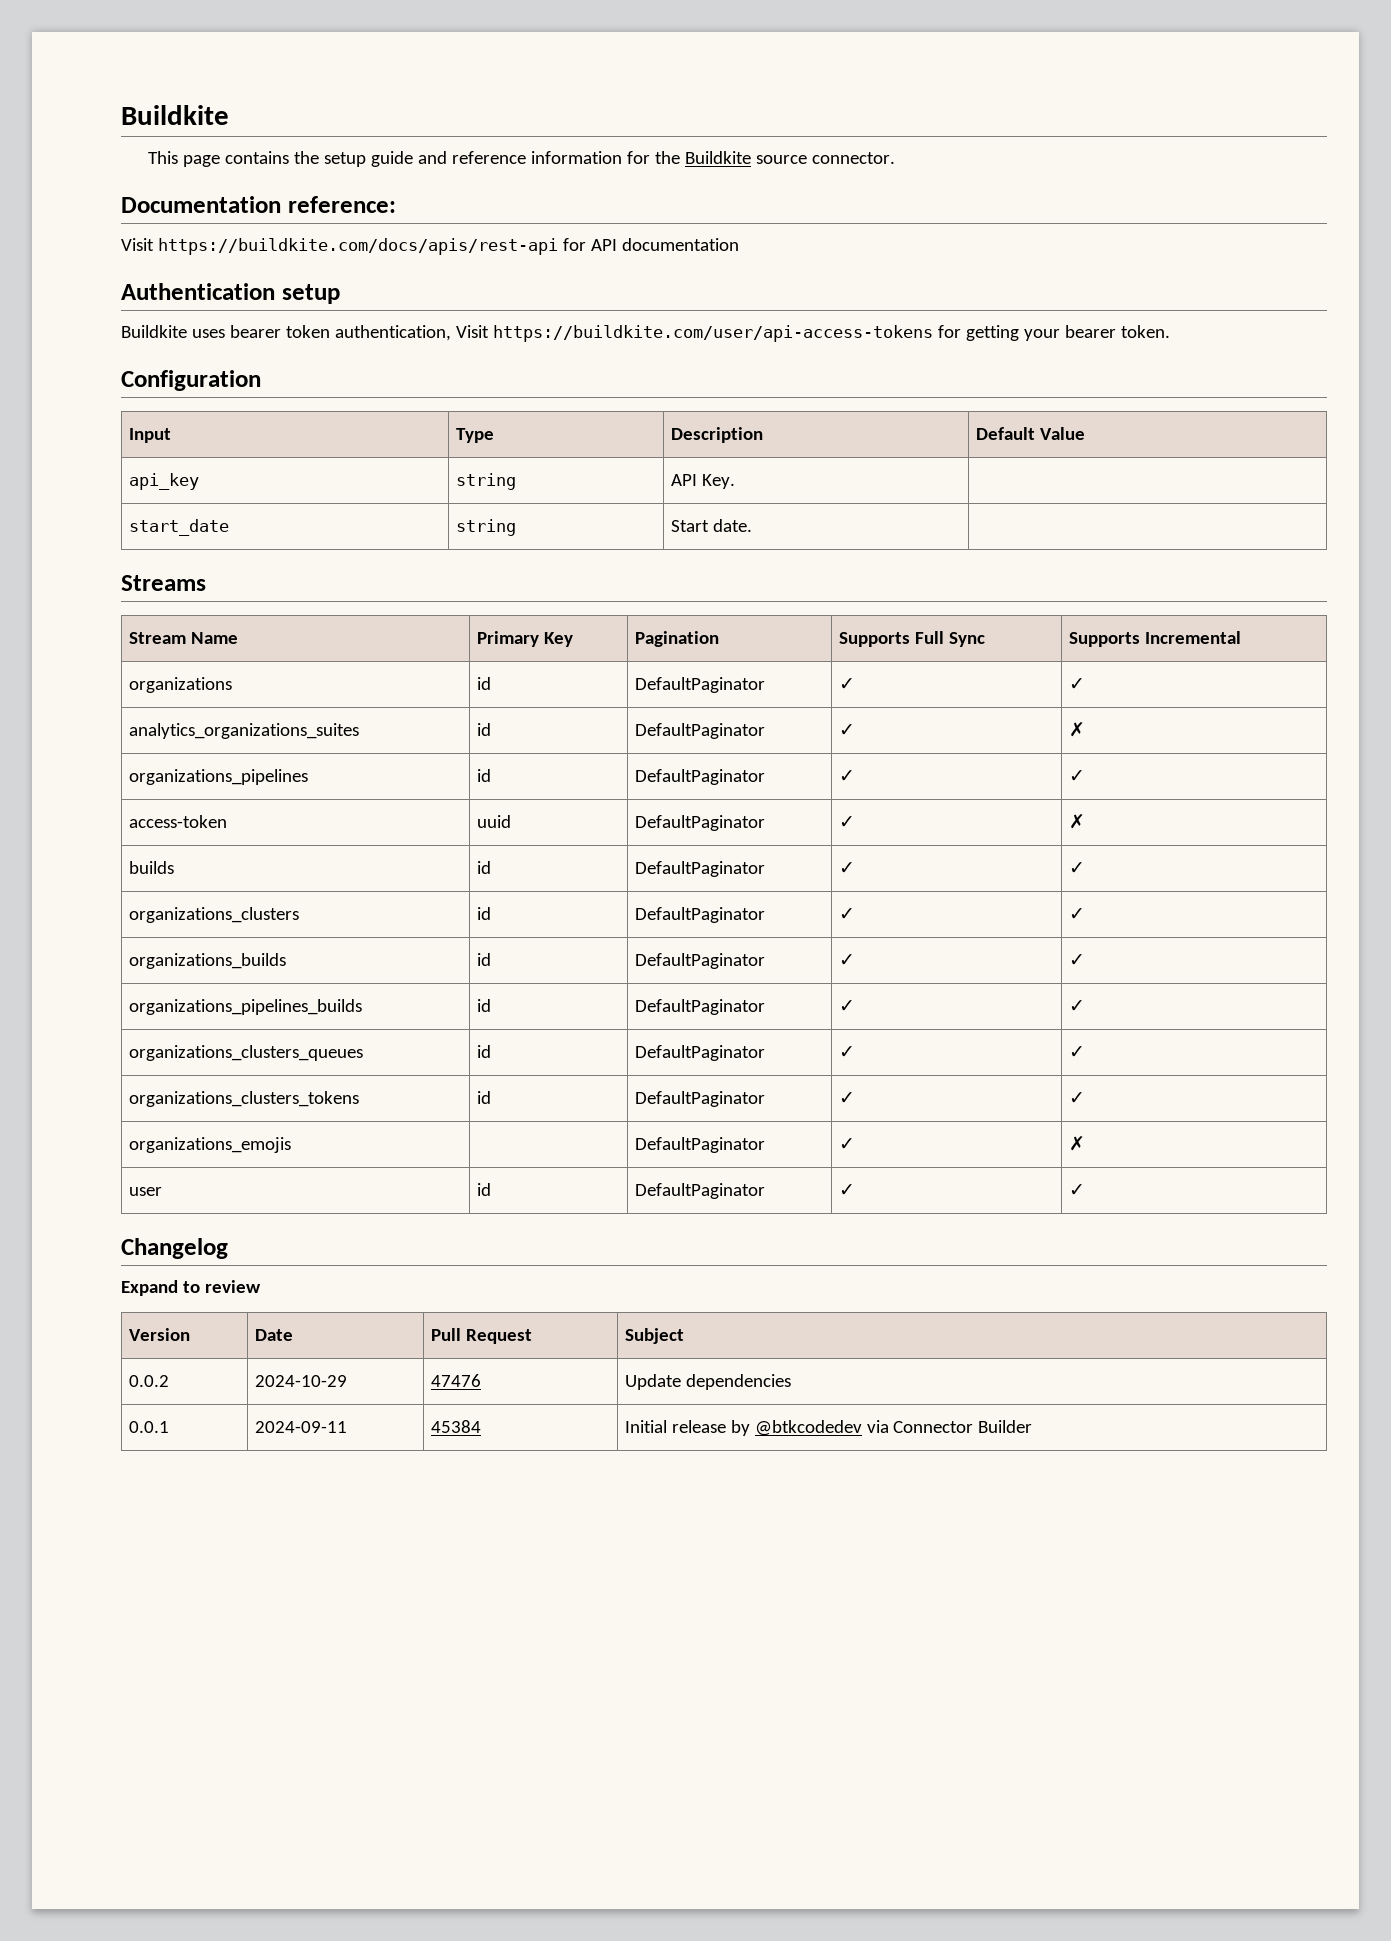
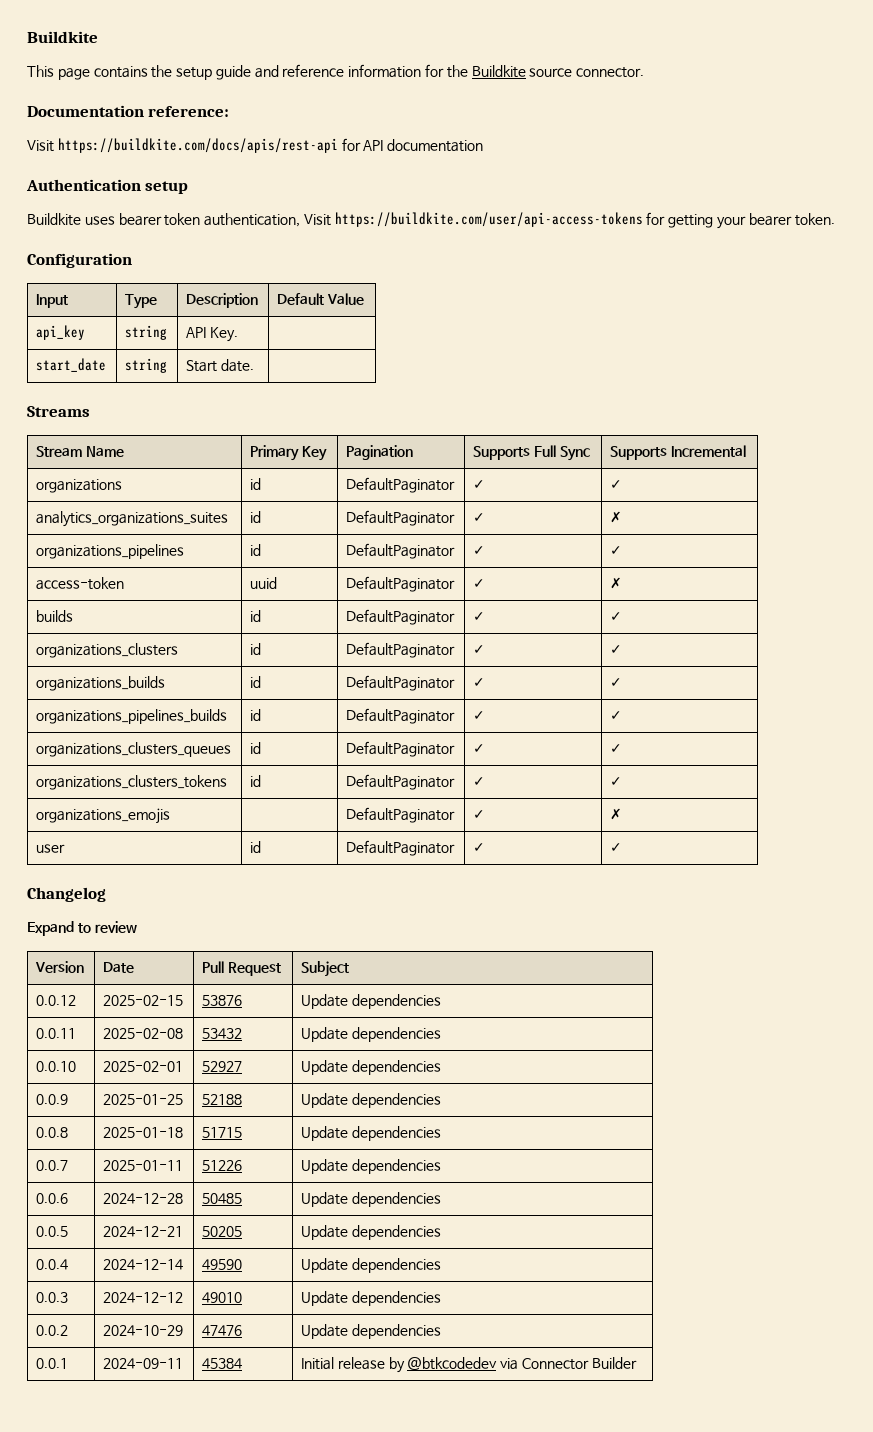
(684, 1336) none -> [36,995,77,1006] [103,995,184,1006] [202,995,243,1006] [301,994,441,1009] [36,1028,77,1039] [103,1028,184,1039] [202,1028,243,1039] [301,1027,441,1042] [36,1061,77,1072] [103,1061,184,1072] [202,1061,243,1072] [301,1060,441,1075] [36,1094,69,1105] [103,1094,184,1105] [202,1094,243,1105] [301,1093,441,1108] [36,1127,69,1138] [103,1127,184,1138] [202,1127,243,1138] [301,1126,441,1141] [36,1160,69,1171] [103,1160,184,1171] [202,1160,243,1171] [301,1159,441,1174] [36,1193,69,1204] [103,1193,184,1204] [202,1193,243,1204] [301,1192,441,1207] [36,1226,69,1237] [103,1226,184,1237] [202,1226,243,1237] [301,1225,441,1240] [36,1259,69,1270] [103,1259,184,1270] [202,1259,243,1270] [301,1258,441,1273] [36,1292,69,1303] [103,1292,184,1303] [202,1292,243,1303] [301,1291,441,1306] // 0.0.12 | 2025-02-15 | 53876 | Update dependencies // 0.0.11 | 2025-02-08 | 53432 | Update dependencies // 0.0.10 | 2025-02-01 | 52927 | Update dependencies // 0.0.9 | 2025-01-25 | 52188 | Update dependencies // 0.0.8 | 2025-01-18 | 51715 | Update dependencies // 0.0.7 | 2025-01-11 | 51226 | Update dependencies // 0.0.6 | 2024-12-28 | 50485 | Update dependencies // 0.0.5 | 2024-12-21 | 50205 | Update dependencies // 0.0.4 | 2024-12-14 | 49590 | Update dependencies // 0.0.3 | 2024-12-12 | 49010 | Update dependencies

